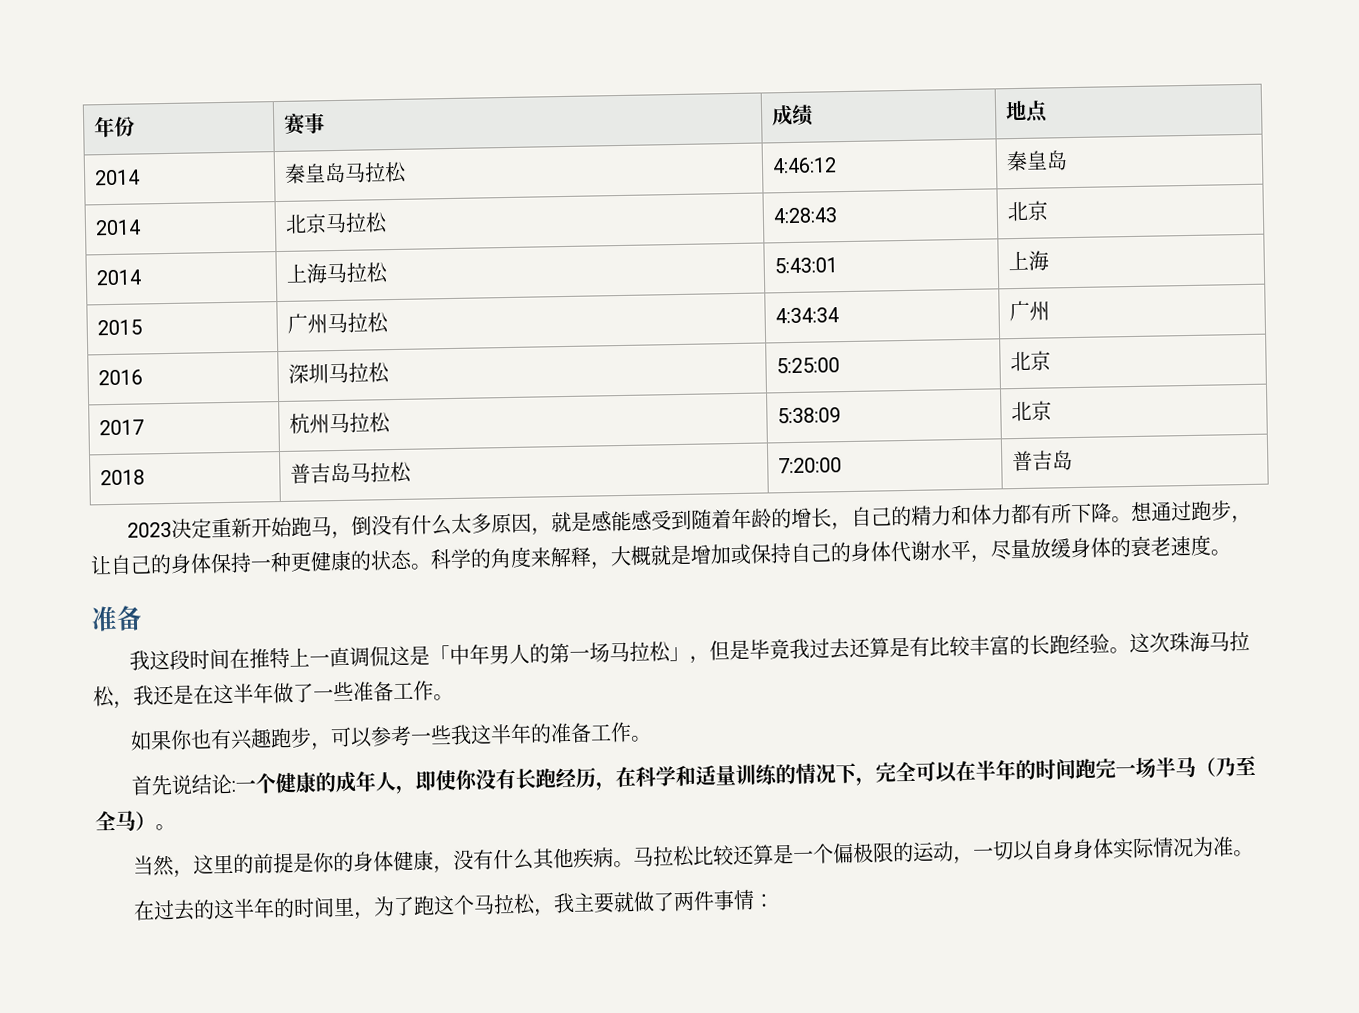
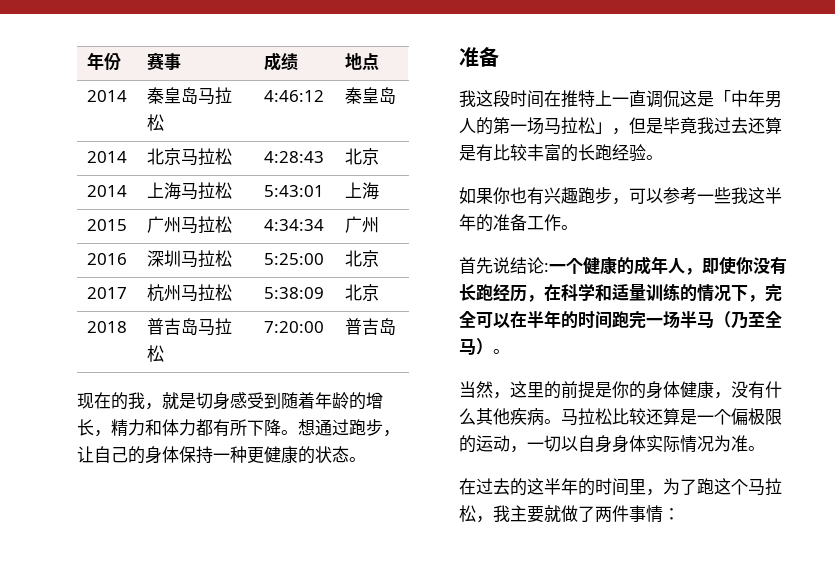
[126,510,632,540] 2023决定重新开始跑马，倒没有什么太多原因，就是感能 -> [77,392,230,410] 现在的我，就是切身
[850,505,912,527] 自己的 -> (111, 433) none
[430,534,1231,570] 科学的角度来解释，大概就是增加或保持自己的身体代谢水平，尽量放缓身体的衰老速度。 -> (366, 459) none
[1128,630,1250,654] [93,680,454,710] 这次珠海马拉松，我还是在这半年做了一些准备工作。 -> (663, 157) none

